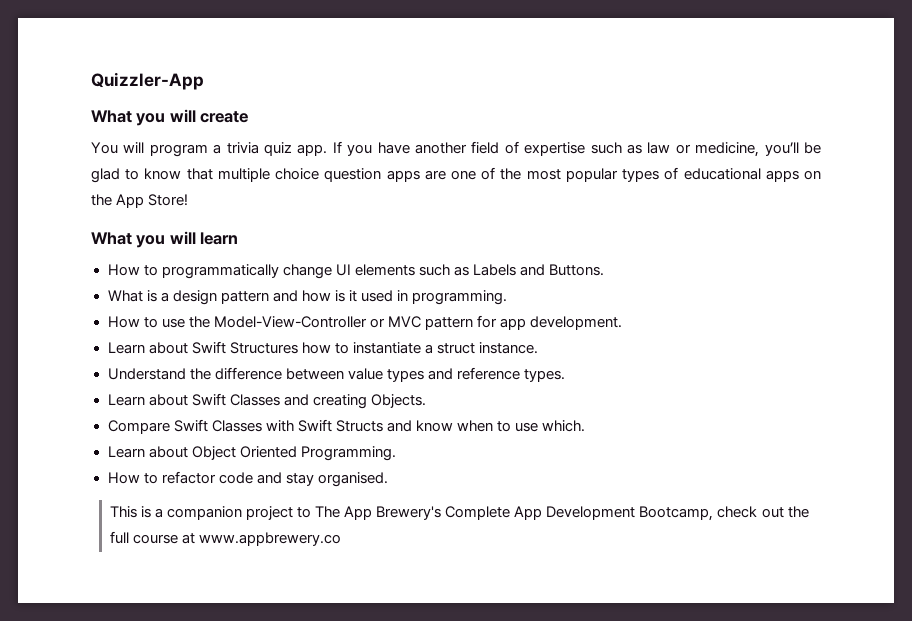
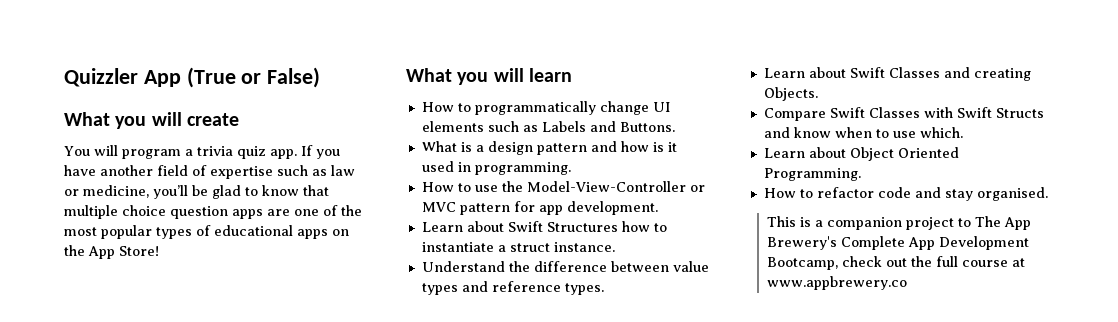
[91,72,204,90] Quizzler-App -> [64,67,321,88] Quizzler App (True or False)

